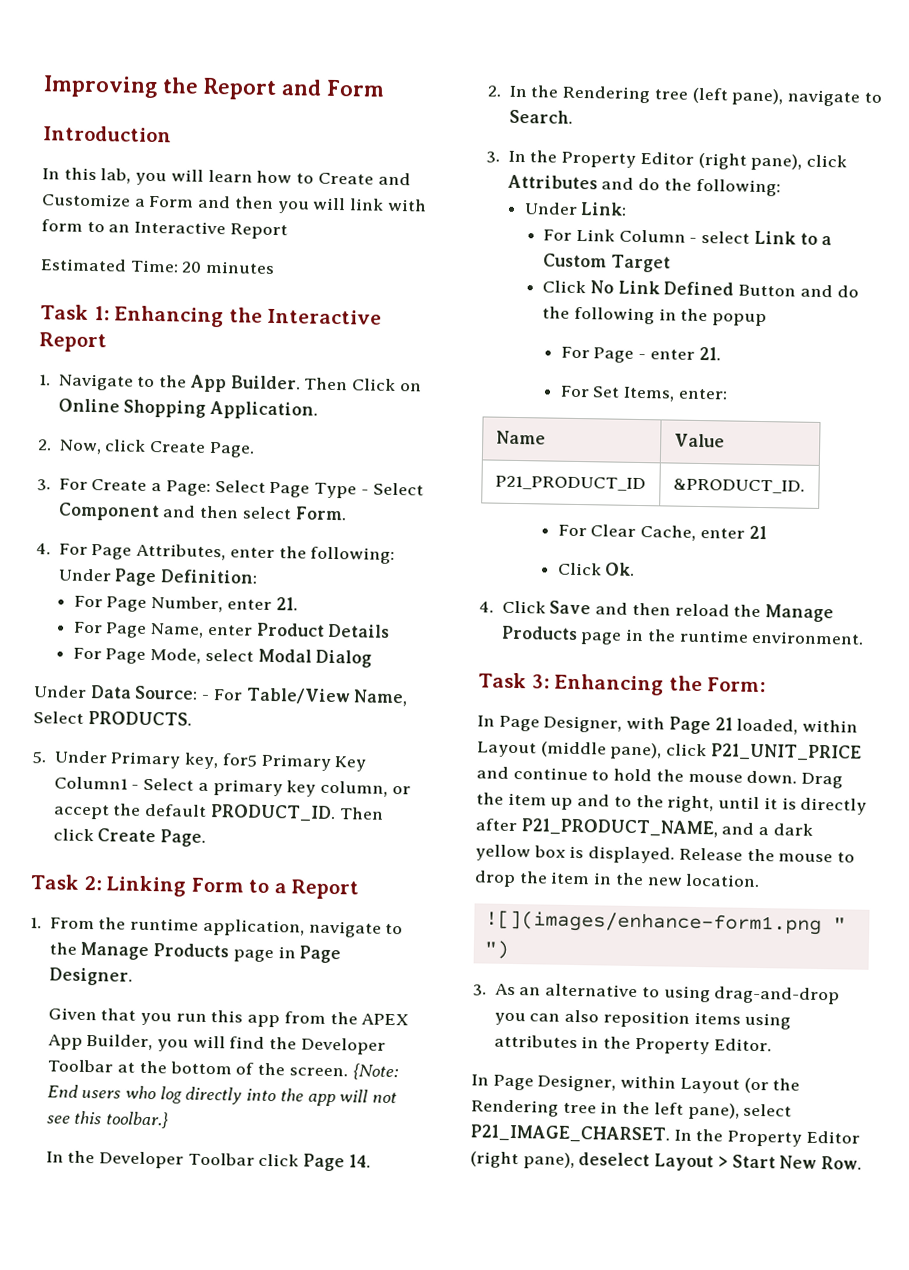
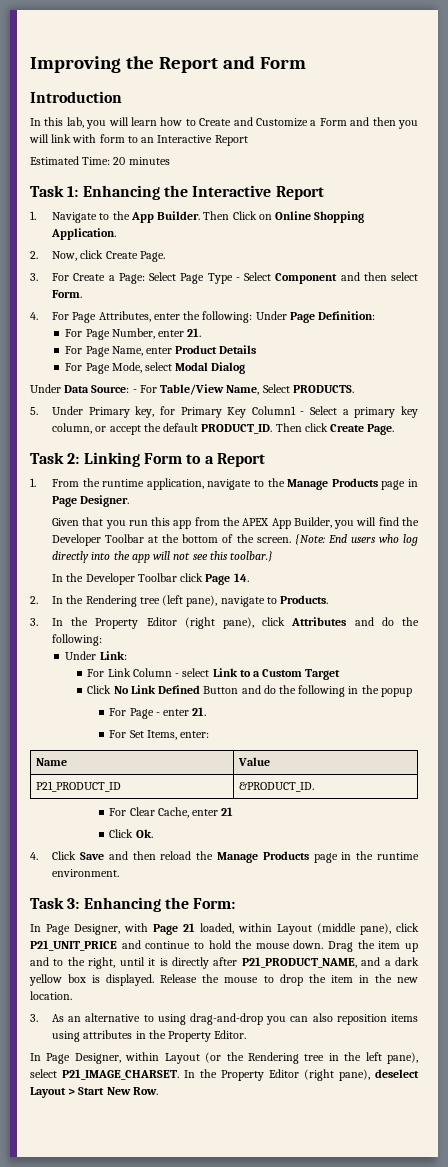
[221,753,258,767] for5 -> [159,406,175,415] for
[508,109,573,124] Search. -> [279,595,328,604] Products.
[484,910,846,936] [483,940,509,959] // ![](images/enhance-form1.png " ") -> (72, 995) none

